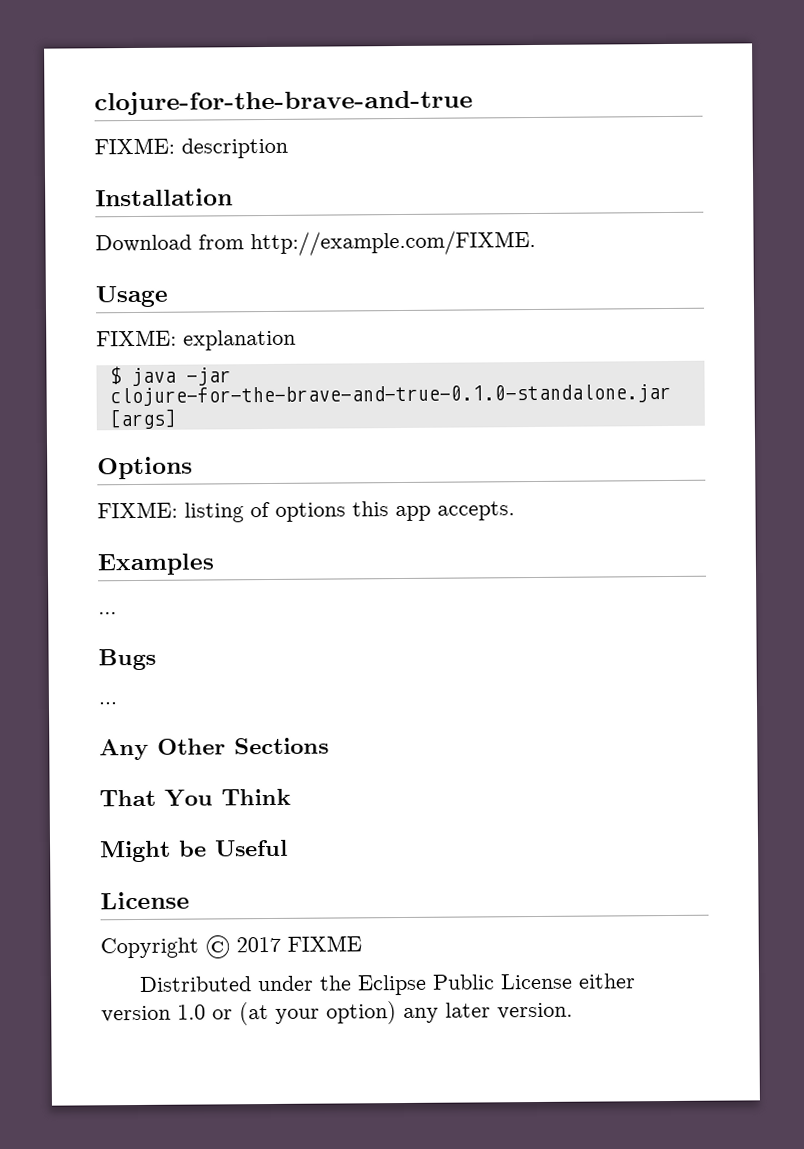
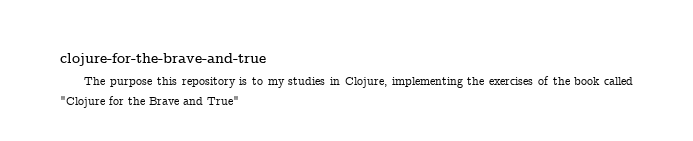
[94,137,288,159] [95,188,233,207] [95,229,536,257] [95,285,168,308] [96,329,296,351] [108,366,231,387] [108,383,671,407] [108,408,176,430] [97,456,193,480] [97,501,515,523] [97,553,214,576] [98,612,117,615] [98,648,156,671] [98,702,117,705] [99,737,329,761] [99,788,291,807] [99,839,288,863] [100,891,190,910] [100,935,362,959] [139,973,636,996] [101,1001,573,1026] FIXME: description // Installation // Download from http://example.com/FIXME. // Usage // FIXME: explanation // $ java -jar clojure-for-the-brave-and-true-0.1.0-standalone.jar [args] // Options // FIXME: listing of options this app accepts. // Examples // ... // Bugs // ... // Any Other Sections // That You Think // Might be Useful // License // Copyright © 2017 FIXME // Distributed under the Eclipse Public License either version 1.0 or (at your option) any later version. -> [84,76,634,88] [60,96,239,108] The purpose this repository is to my studies in Clojure, implementing the exercises of the book called "Clojure for the Brave and True"

